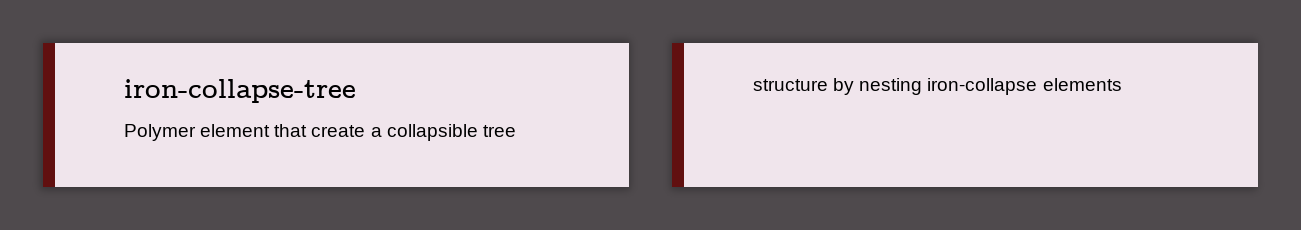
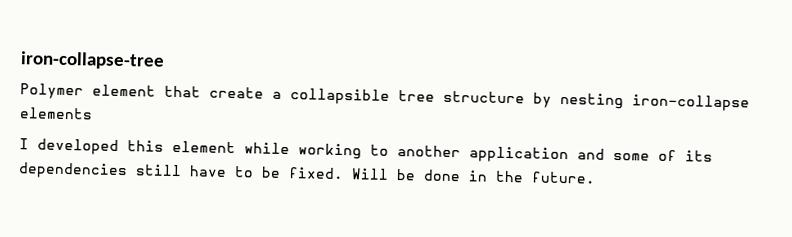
(1122, 84) none -> [19,138,713,164] [18,162,596,184] // I developed this element while working to another application and some of its dependencies still have to be fixed. Will be done in the future.

